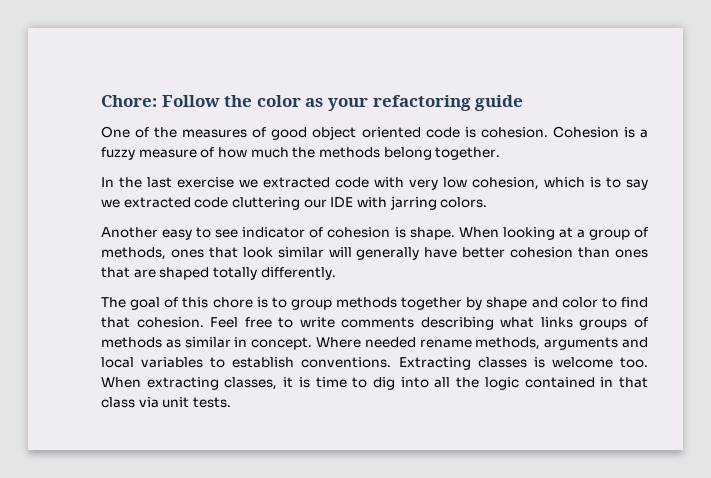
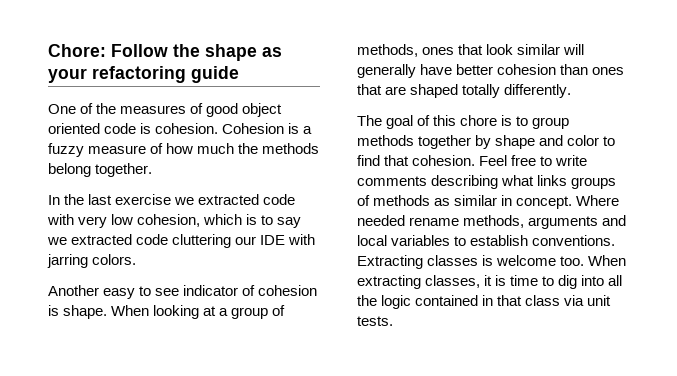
[256,95,301,107] color -> [205,44,257,61] shape

